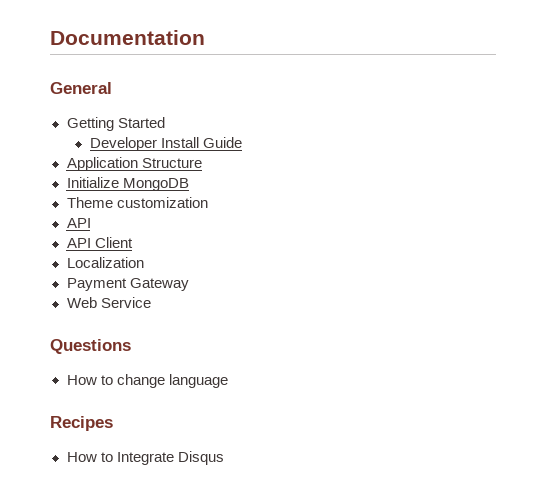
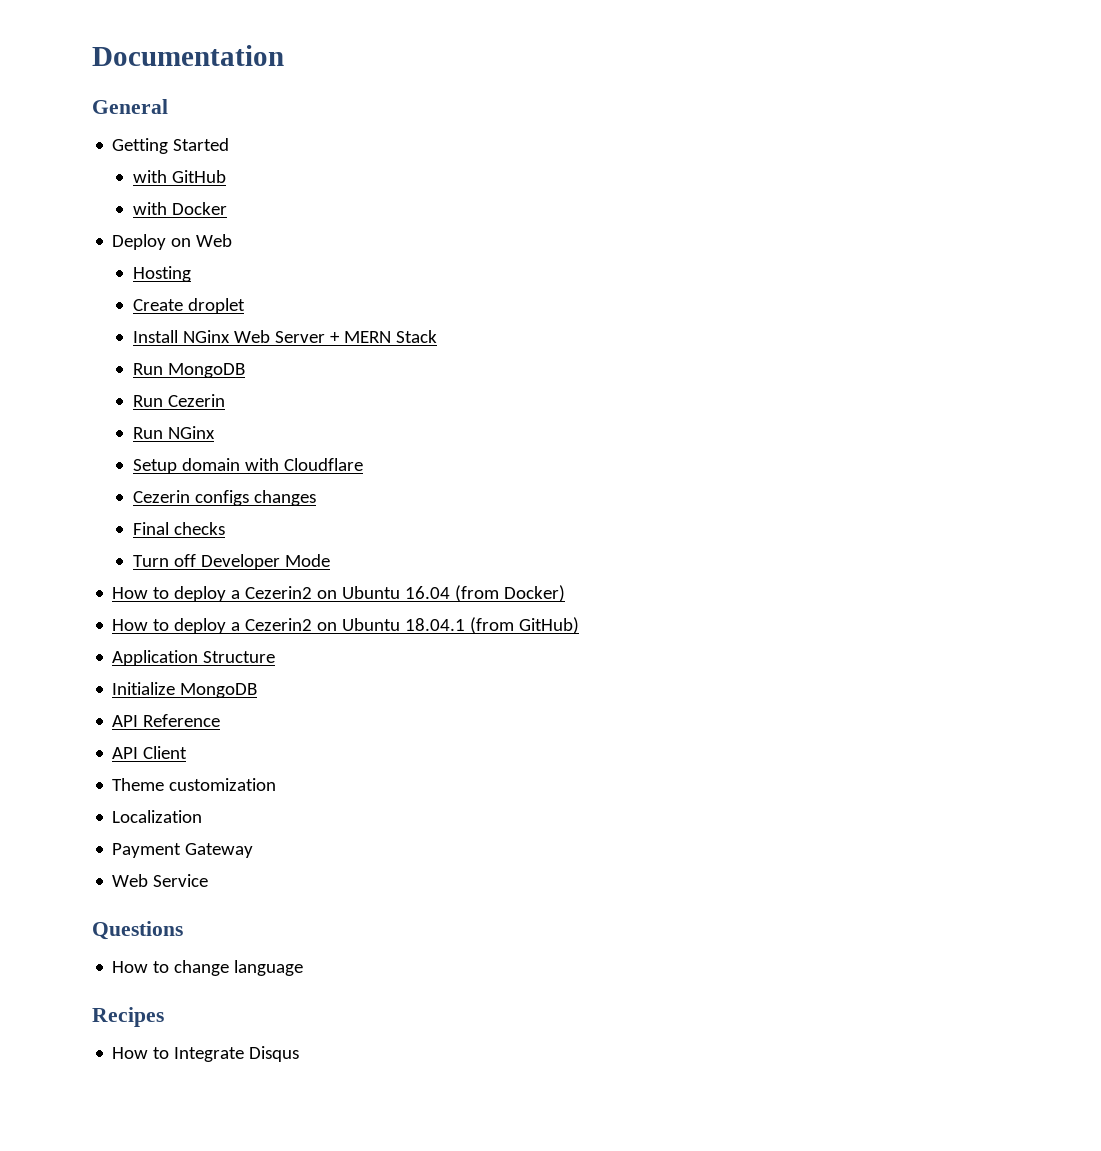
[89,137,242,151] Developer Install Guide -> [132,170,226,183] [132,202,227,215] [112,234,233,250] [132,266,191,282] [132,298,245,314] [132,330,437,343] [132,363,245,378] [132,394,225,407] [132,426,215,439] [132,458,363,474] [132,490,316,506] [132,522,225,535] [132,554,330,570] [112,585,566,602] [112,617,580,634] with GitHub // with Docker // Deploy on Web // Hosting // Create droplet // Install NGinx Web Server + MERN Stack // Run MongoDB // Run Cezerin // Run NGinx // Setup domain with Cloudflare // Cezerin configs changes // Final checks // Turn off Developer Mode // How to deploy a Cezerin2 on Ubuntu 16.04 (from Docker) // How to deploy a Cezerin2 on Ubuntu 18.04.1 (from GitHub)
[66,197,208,208] [66,218,91,228] // Theme customization // API -> [112,714,221,727] // API Reference
(133, 242) none -> [112,778,277,791] // Theme customization

